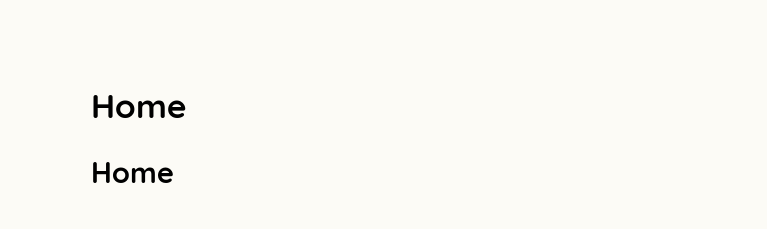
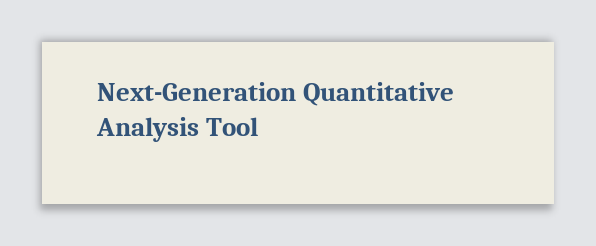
[91,95,186,118] [91,162,174,183] Home // Home -> [97,82,455,106] [96,117,259,142] Next-Generation Quantitative Analysis Tool

